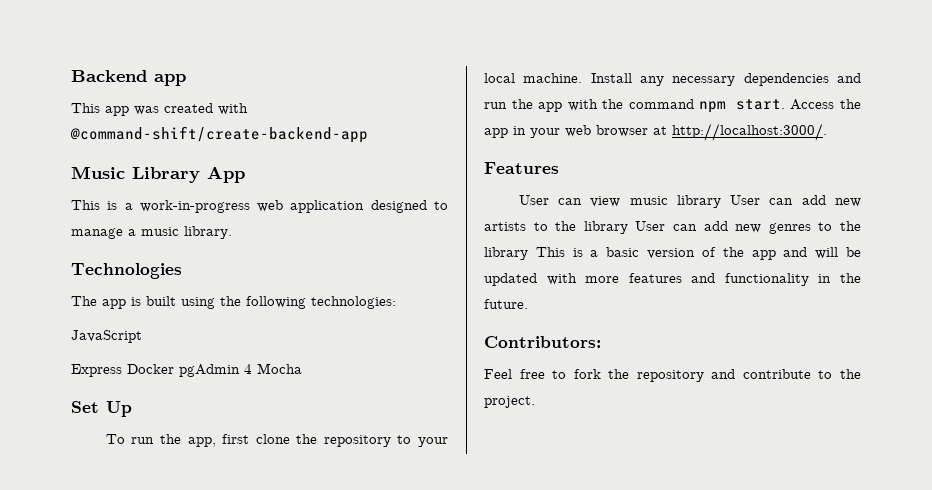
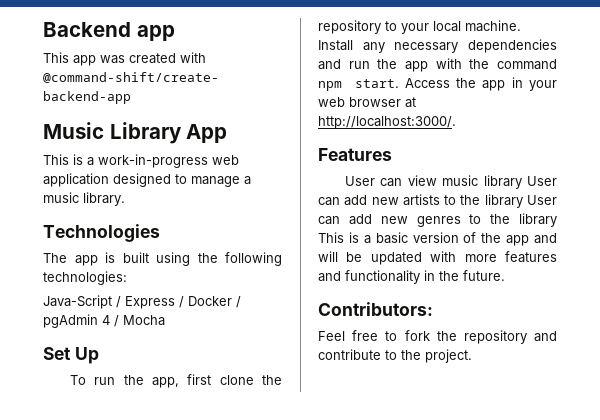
[71,330,142,343] [71,364,174,377] JavaScript // Express Docker -> [43,295,241,309] Java-Script / Express / Docker /
(252, 369) none -> [114,315,119,327] /

